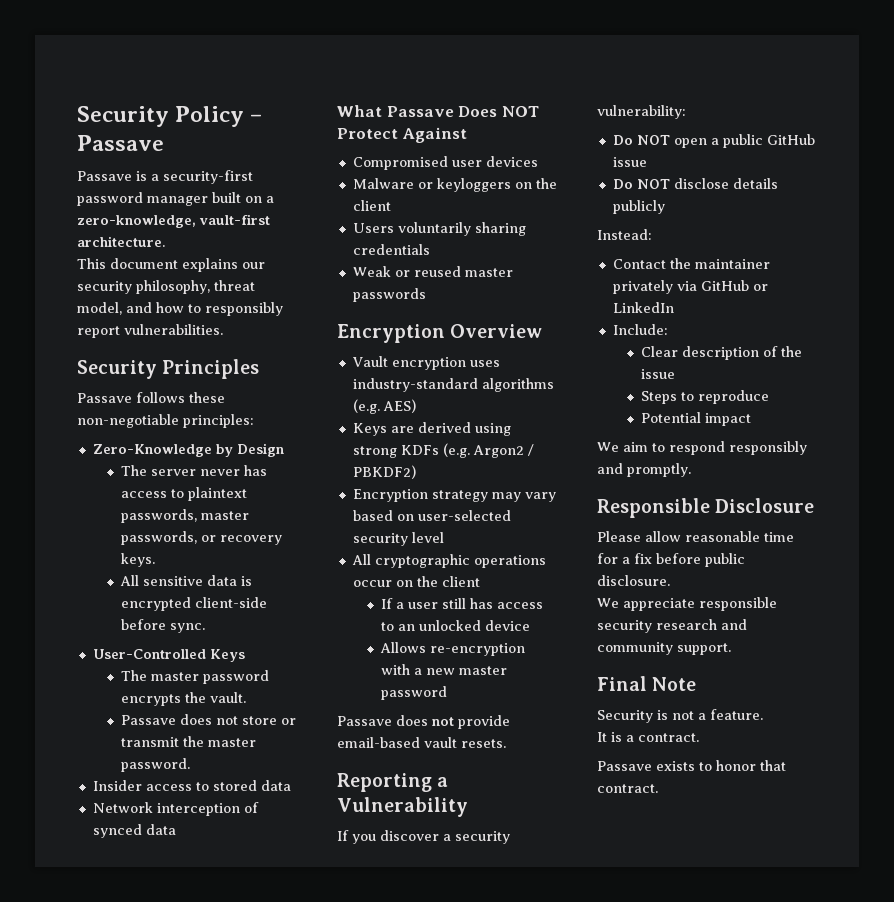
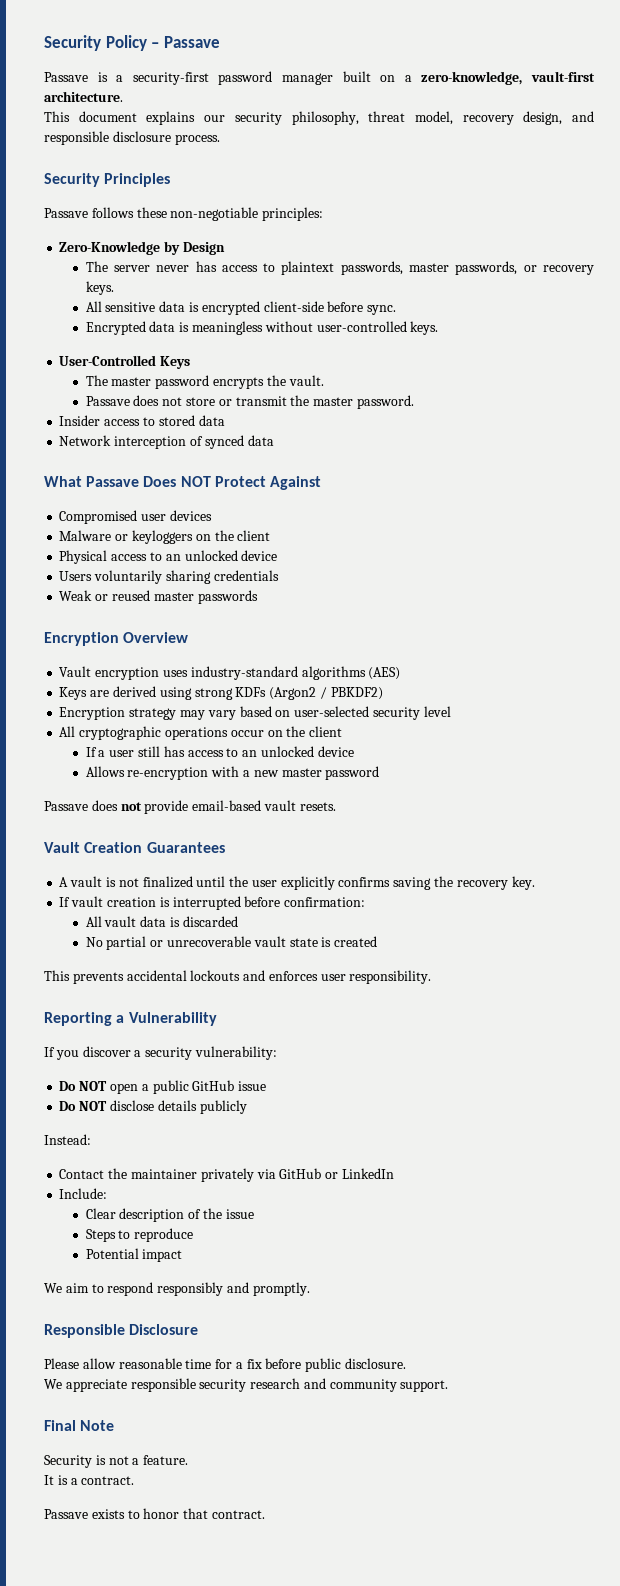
[126,302,283,316] [77,324,223,338] and how to responsibly report vulnerabilities. -> [462,111,594,125] [44,131,220,145] recovery design, and responsible disclosure process.
(206, 628) none -> [85,321,439,335] // Encrypted data is meaningless without user-controlled keys.
(391, 205) none -> [59,550,278,564] // Physical access to an unlocked device
[352,399,416,414] (e.g. AES) -> [368,667,401,680] (AES)
[442,443,524,458] (e.g. Argon2 -> [269,687,317,700] (Argon2
(506, 743) none -> [44,842,225,853] [59,876,535,890] [59,896,366,910] [85,916,238,927] [85,936,378,950] [44,970,432,984] // Vault Creation Guarantees // A vault is not finalized until the user explicitly confirms saving the recovery key. // If vault creation is interrupted before confirmation: // All vault data is discarded // No partial or unrecoverable vault state is created // This prevents accidental lockouts and enforces user responsibility.

